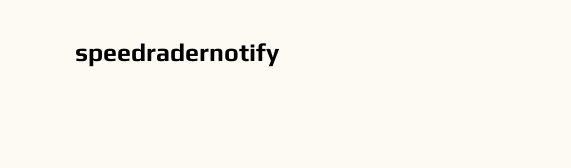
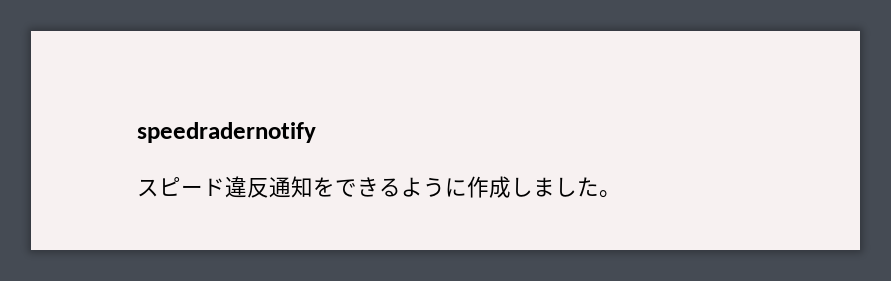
(280, 55) none -> [137,176,621,198] // スピード違反通知をできるように作成しました。

